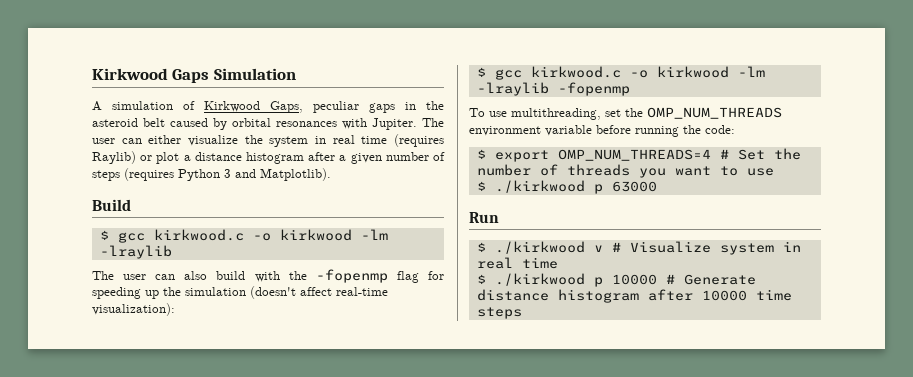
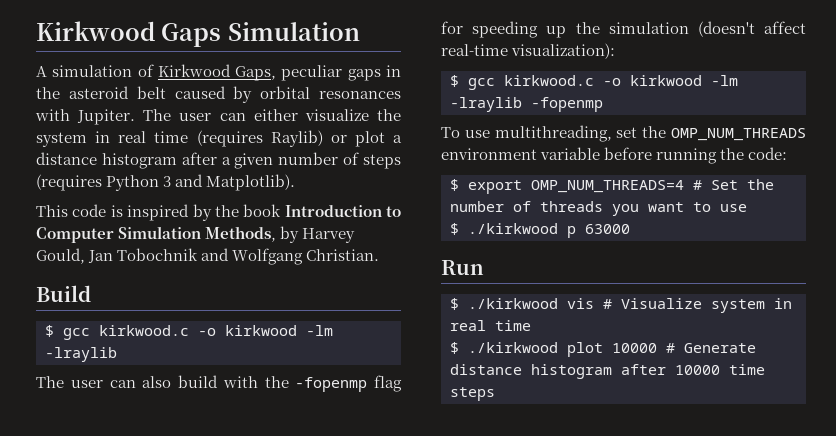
(331, 174) none -> [36,204,401,221] [36,226,356,243] [36,248,380,265] // This code is inspired by the book Introduction to Computer Simulation Methods, by Harvey Gould, Jan Tobochnik and Wolfgang Christian.
[593,245,603,252] v -> [567,298,594,309] vis
[593,277,603,287] p -> [567,342,603,357] plot

